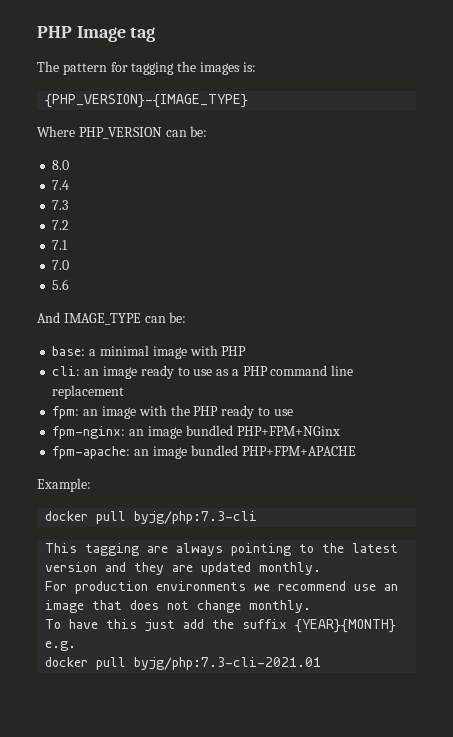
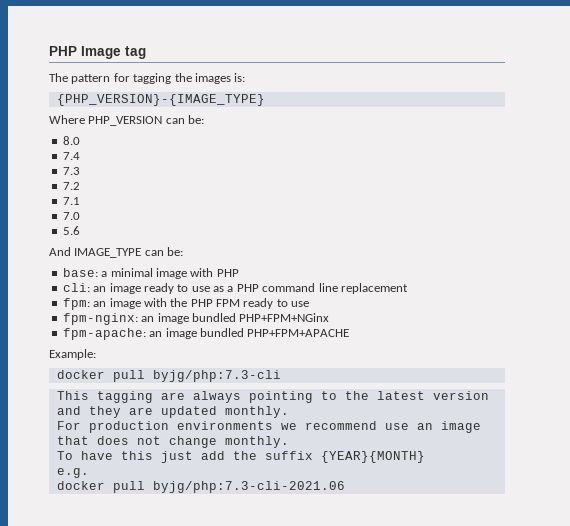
(219, 411) none -> [216,299,240,307] FPM
[134,657,322,670] byjg/php:7.3-cli-2021.01 -> [152,481,345,493] byjg/php:7.3-cli-2021.06

